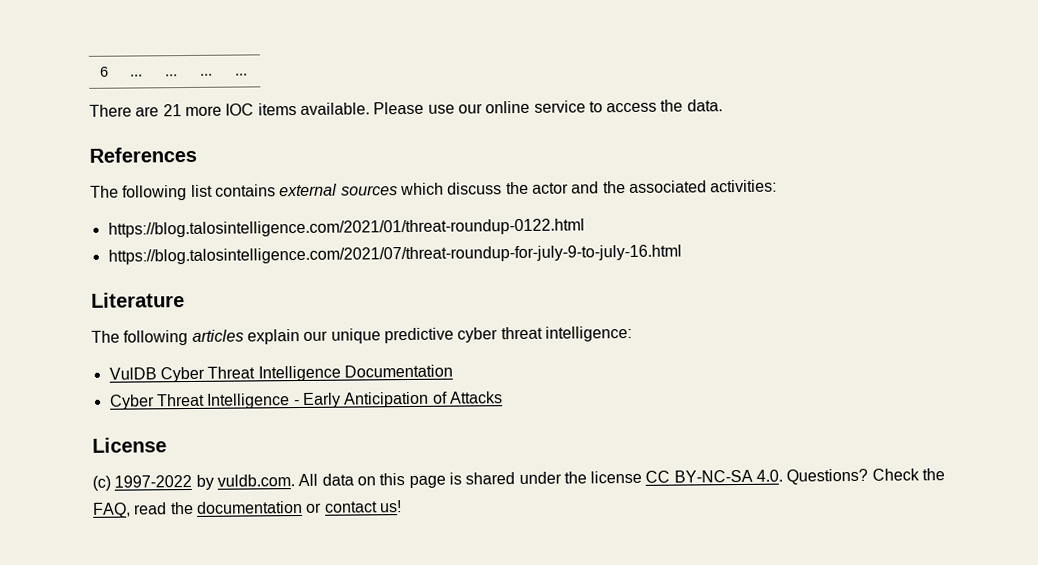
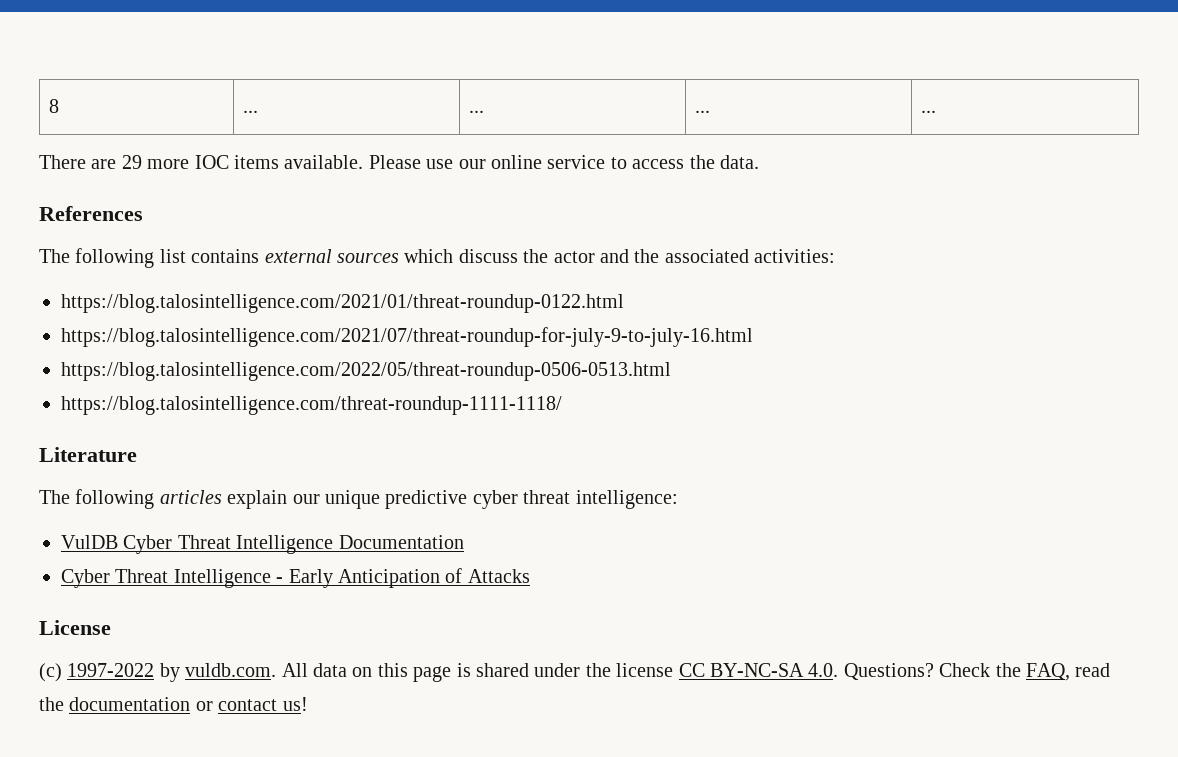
[99,66,109,77] 6 -> [48,99,59,113] 8
[162,104,182,117] 21 -> [121,155,142,169] 29
(682, 254) none -> [61,362,671,381] [61,396,562,415] // https://blog.talosintelligence.com/2022/05/threat-roundup-0506-0513.html // https://blog.talosintelligence.com/threat-roundup-1111-1118/

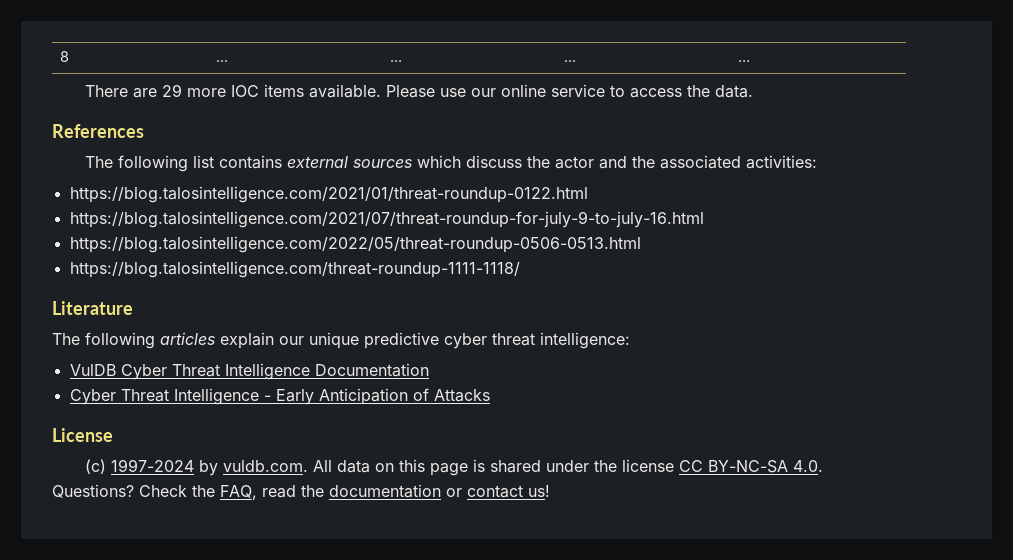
[67,663,155,677] 1997-2022 -> [110,459,194,472] 1997-2024

